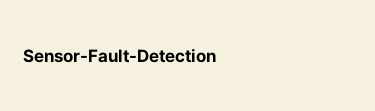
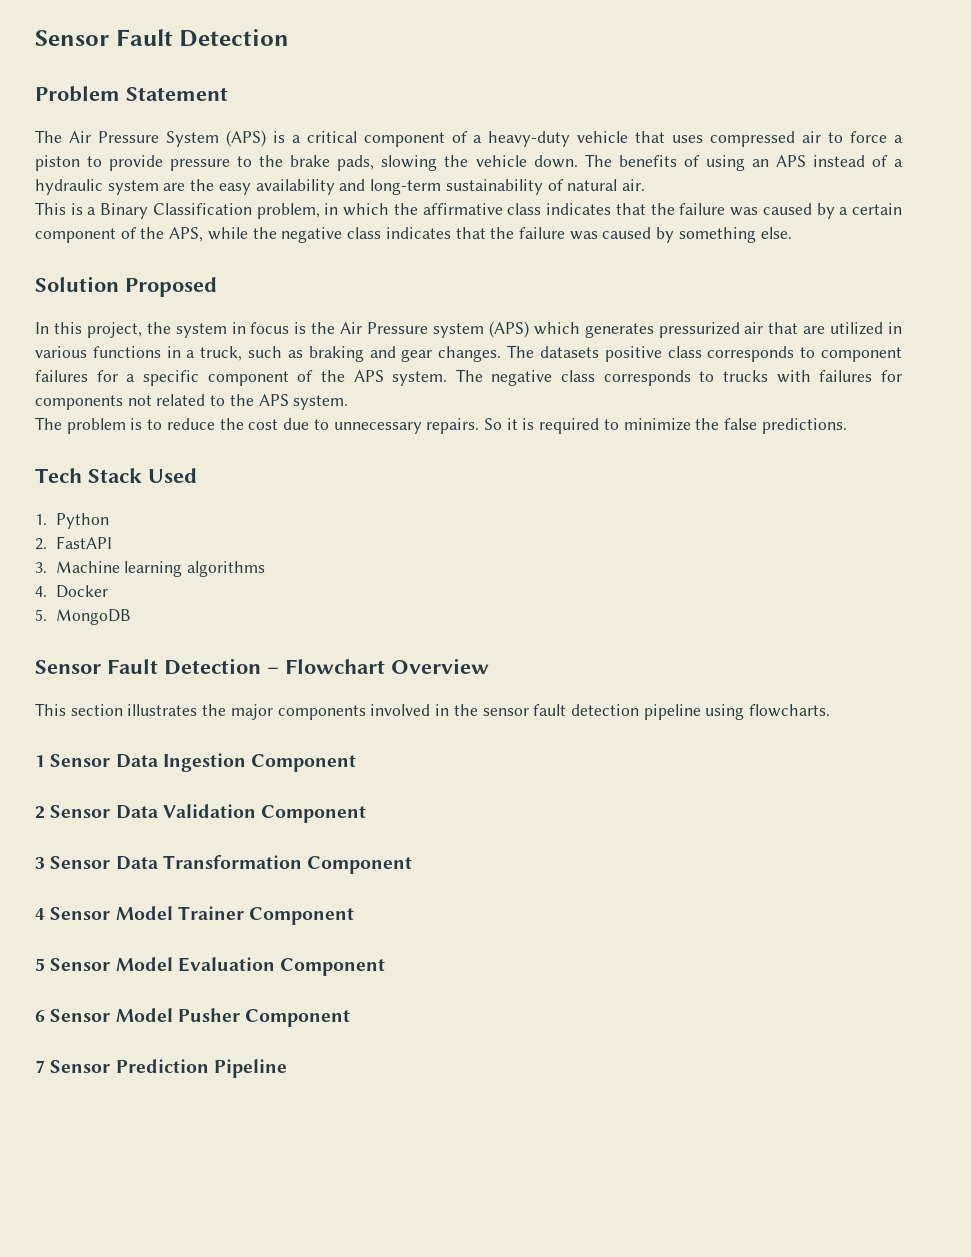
[23,48,216,63] Sensor-Fault-Detection -> [35,29,290,47] [35,86,228,102] [35,130,903,147] [35,154,903,171] [35,179,645,195] [35,202,902,219] [35,227,792,243] [35,276,217,297] [35,321,902,338] [35,345,903,362] [35,369,902,386] [35,394,349,410] [35,417,847,434] [35,468,197,483] [35,513,109,529] [35,536,112,550] [35,561,266,577] [35,585,108,598] [35,609,131,625] [35,658,489,675] [35,703,831,720] [35,753,357,772] [35,804,367,823] [35,855,413,874] [35,906,355,925] [35,957,386,976] [35,1008,351,1027] [35,1059,287,1078] Sensor Fault Detection // Problem Statement // The Air Pressure System (APS) is a critical component of a heavy-duty vehicle that uses compressed air to force a piston to provide pressure to the brake pads, slowing the vehicle down. The benefits of using an APS instead of a hydraulic system are the easy availability and long-term sustainability of natural air. // This is a Binary Classification problem, in which the affirmative class indicates that the failure was caused by a certain component of the APS, while the negative class indicates that the failure was caused by something else. // Solution Proposed // In this project, the system in focus is the Air Pressure system (APS) which generates pressurized air that are utilized in various functions in a truck, such as braking and gear changes. The datasets positive class corresponds to component failures for a specific component of the APS system. The negative class corresponds to trucks with failures for components not related to the APS system. // The problem is to reduce the cost due to unnecessary repairs. So it is required to minimize the false predictions. // Tech Stack Used // 1. Python // 2. FastAPI // 3. Machine learning algorithms // 4. Docker // 5. MongoDB // Sensor Fault Detection – Flowchart Overview // This section illustrates the major components involved in the sensor fault detection pipeline using flowcharts. // 1 Sensor Data Ingestion Component // 2 Sensor Data Validation Component // 3 Sensor Data Transformation Component // 4 Sensor Model Trainer Component // 5 Sensor Model Evaluation Component // 6 Sensor Model Pusher Component // 7 Sensor Prediction Pipeline

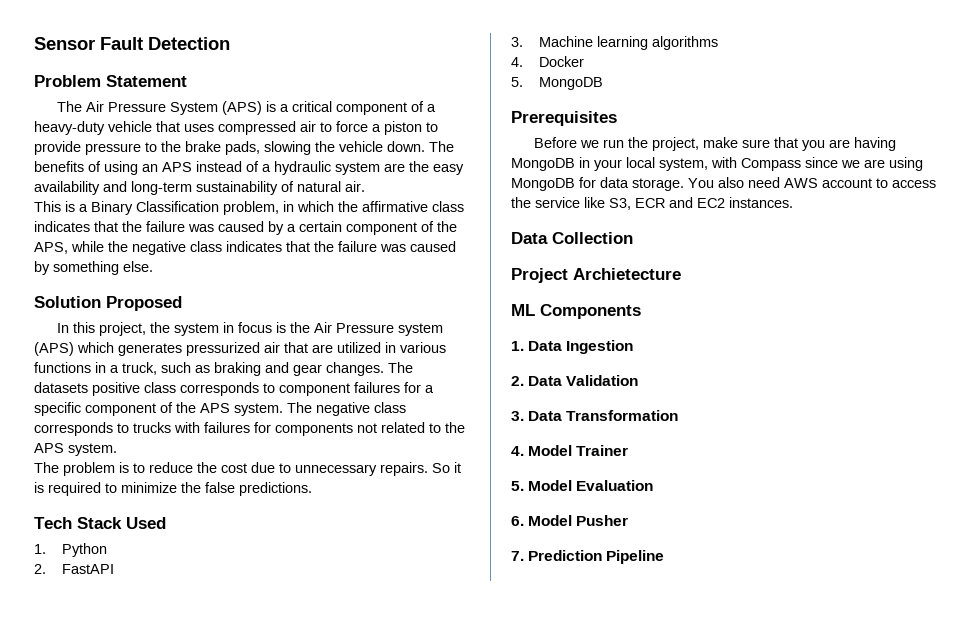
[35,658,489,675] [35,703,831,720] [35,754,111,767] Sensor Fault Detection – Flowchart Overview // This section illustrates the major components involved in the sensor fault detection pipeline using flowcharts. // 1 Sensor -> [511,111,617,126] [533,137,896,151] [511,157,923,171] [511,177,936,191] [511,197,793,210] [511,232,633,244] [511,268,681,283] [511,304,641,319] [511,341,524,351] Prerequisites // Before we run the project, make sure that you are having MongoDB in your local system, with Compass since we are using MongoDB for data storage. You also need AWS account to access the service like S3, ECR and EC2 instances. // Data Collection // Project Archietecture // ML Components // 1.
[251,754,357,772] [35,805,111,819] Component // 2 Sensor -> [511,376,524,386] // 2.
[261,805,367,823] [35,856,111,869] Component // 3 Sensor -> [511,411,524,421] // 3.
[307,856,413,874] [35,907,111,920] Component // 4 Sensor -> [511,446,524,456] // 4.
[249,907,355,925] [35,958,111,971] Component // 5 Sensor -> [511,481,524,491] // 5.
[280,958,386,976] [35,1009,111,1022] Component // 6 Sensor -> [511,516,524,526] // 6.
[245,1009,351,1027] [35,1060,111,1073] Component // 7 Sensor -> [511,551,524,561] // 7.

